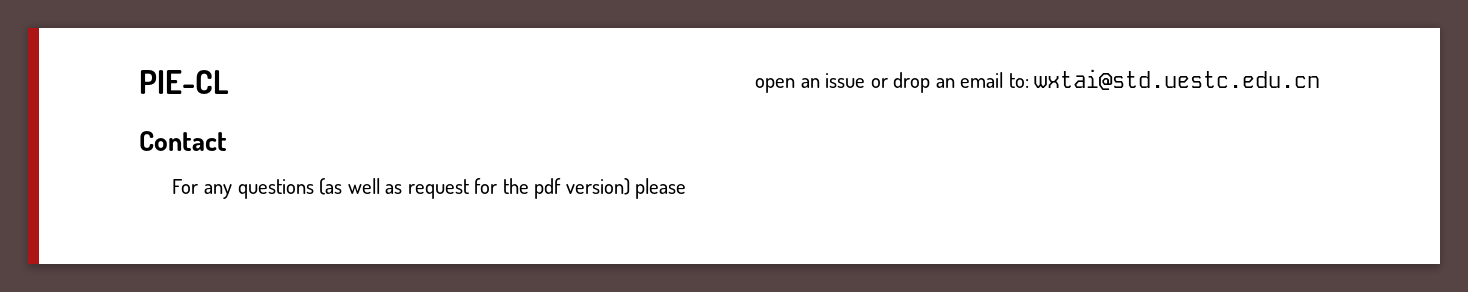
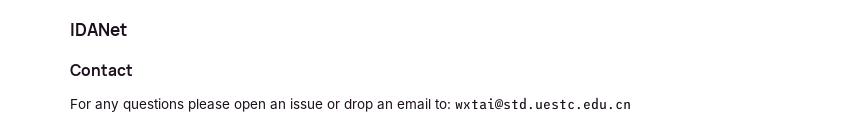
[139,70,229,94] PIE-CL -> [70,23,127,36] IDANet
[319,178,630,199] (as well as request for the pdf version) -> (184, 105) none

